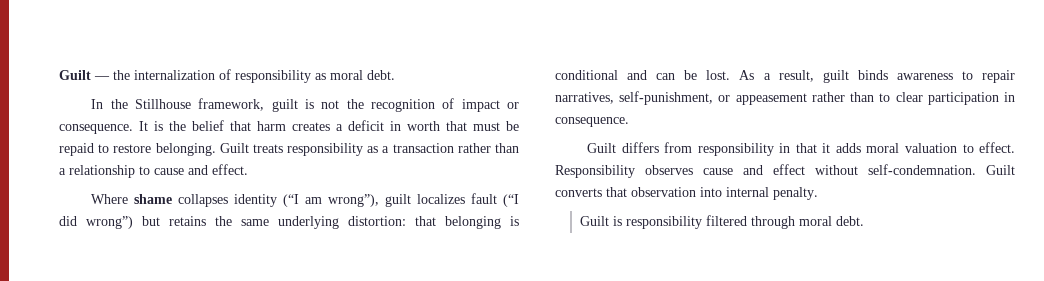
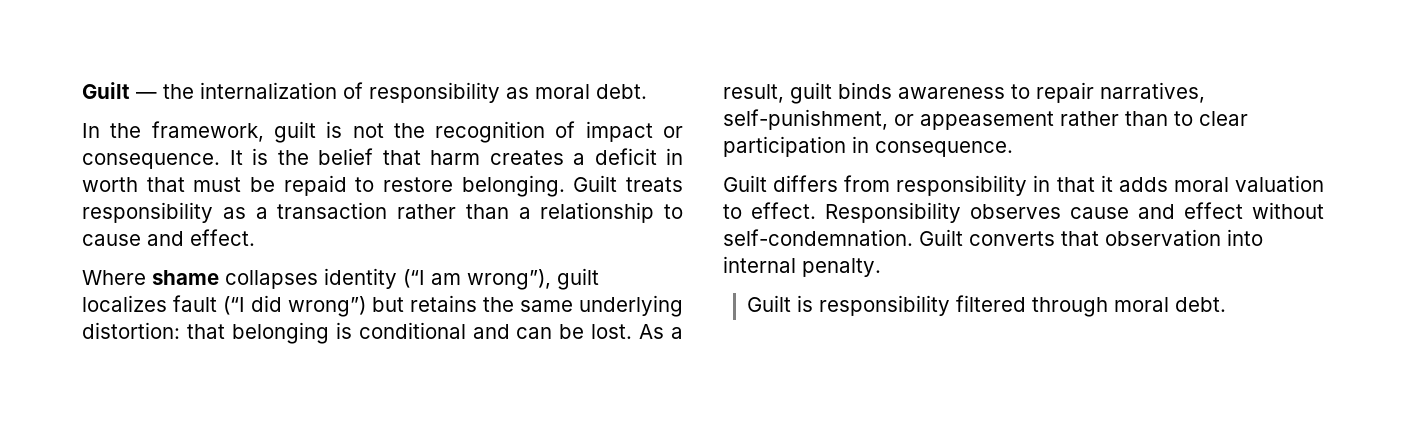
[135,99,192,109] Stillhouse -> (142, 130) none

